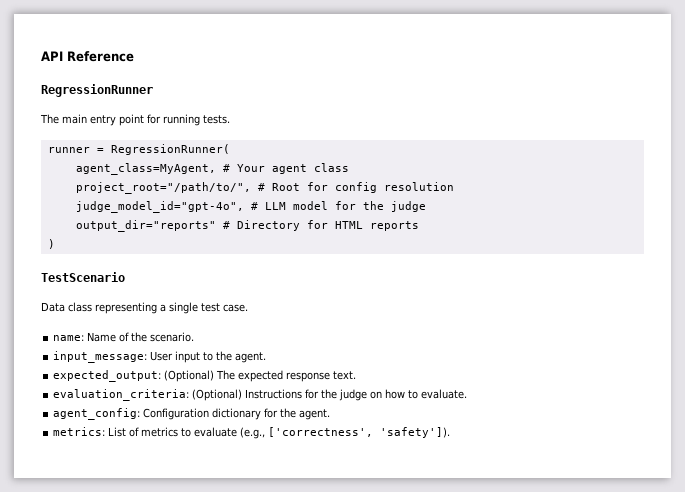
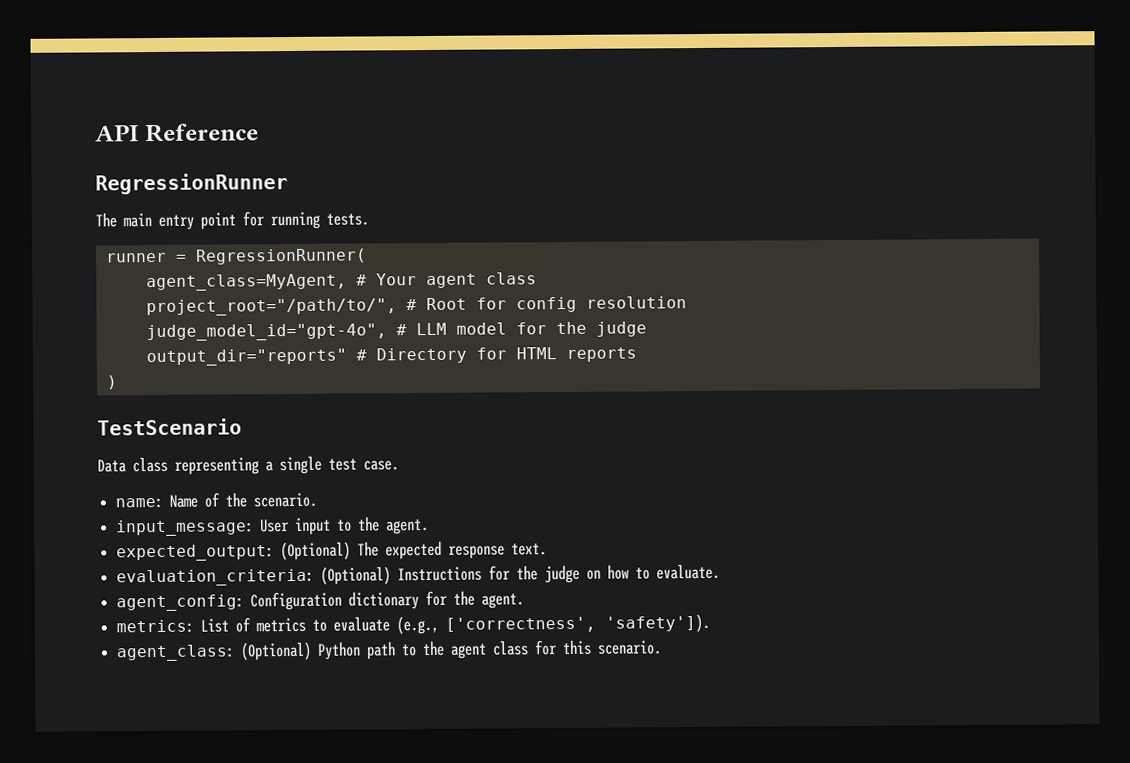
(451, 432) none -> [116,639,663,662] // agent_class: (Optional) Python path to the agent class for this scenario.

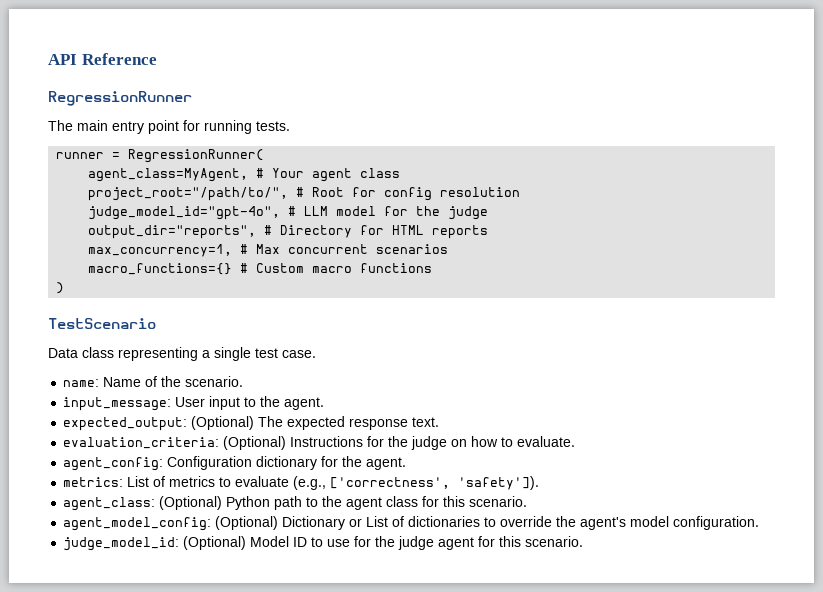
[145,348,347,367] output_dir="reports" -> [88,225,257,239] output_dir="reports",
(637, 354) none -> [88,244,449,257] [88,263,433,275] // max_concurrency=1, # Max concurrent scenarios // macro_functions={} # Custom macro functions
(663, 647) none -> [63,516,760,531] [63,536,584,551] // agent_model_config: (Optional) Dictionary or List of dictionaries to override the agent's model configuration. // judge_model_id: (Optional) Model ID to use for the judge agent for this scenario.

